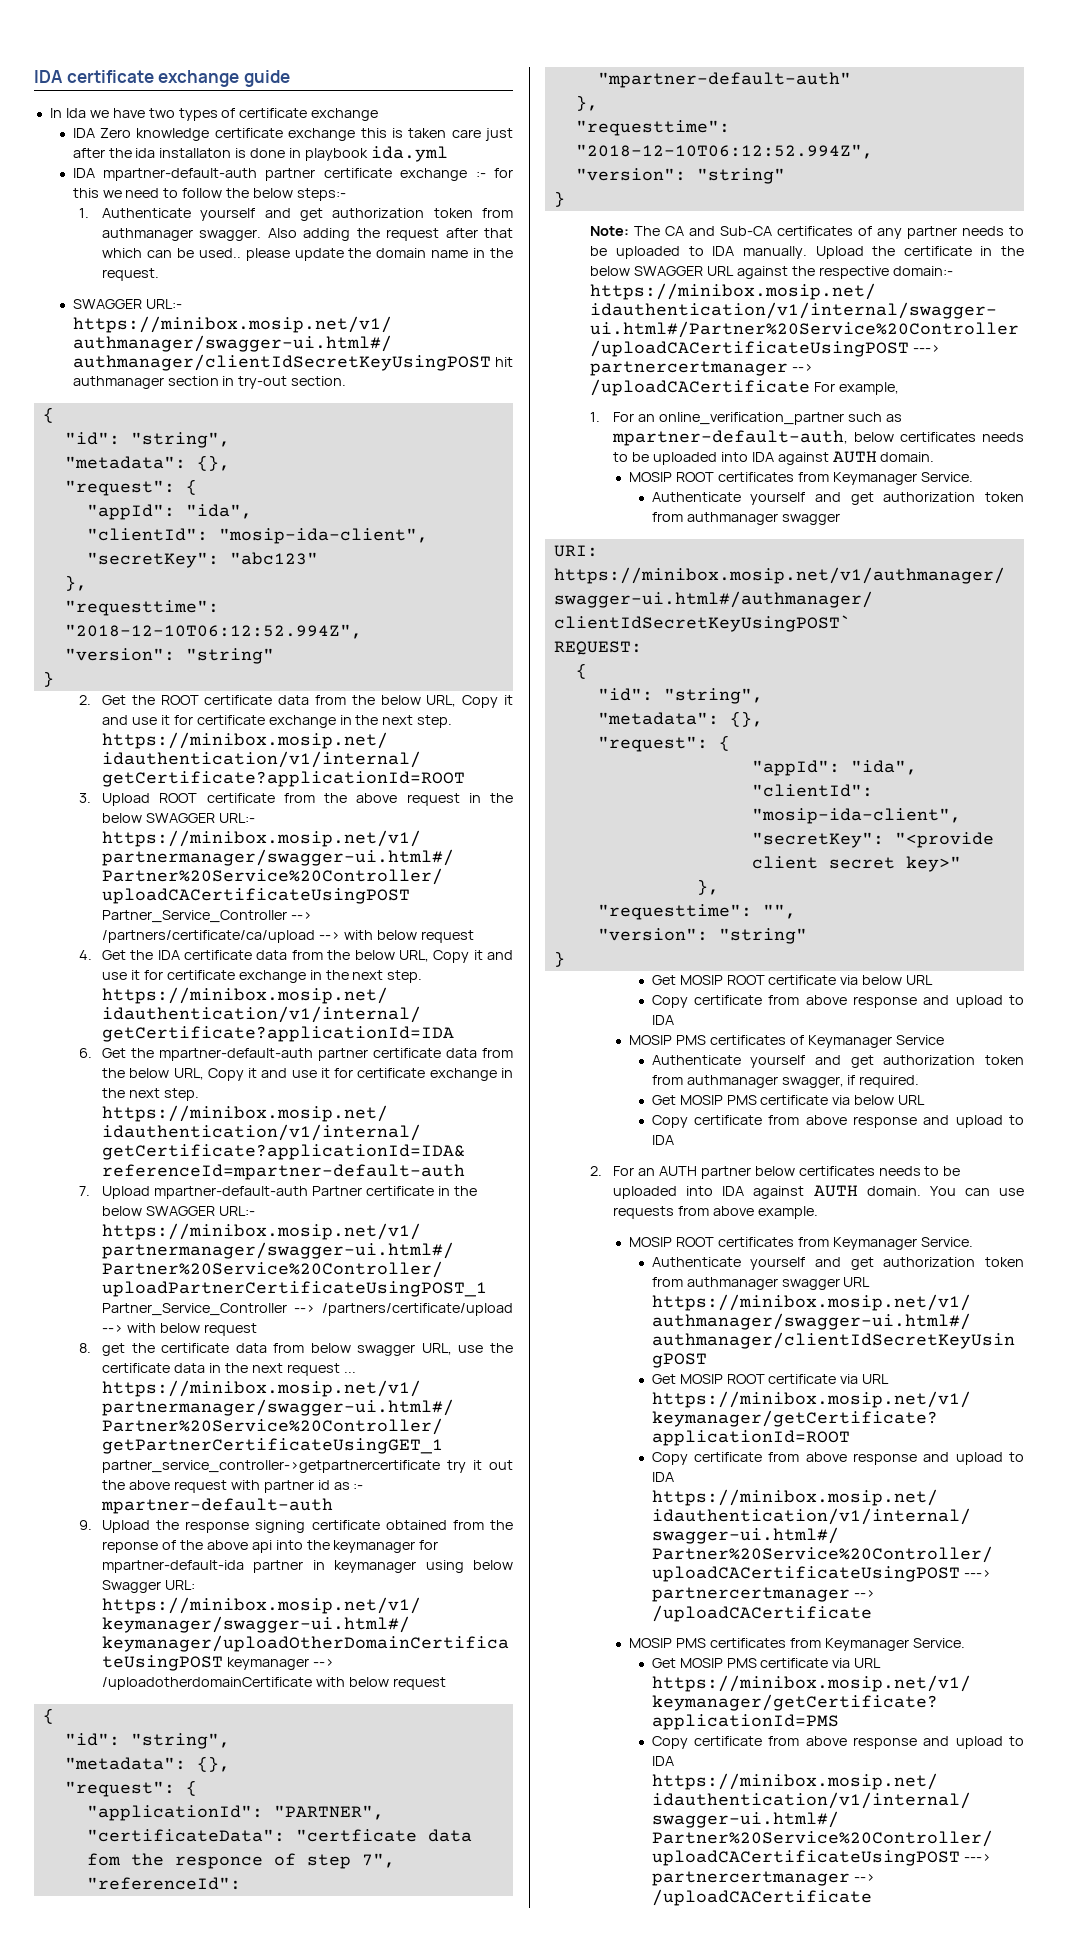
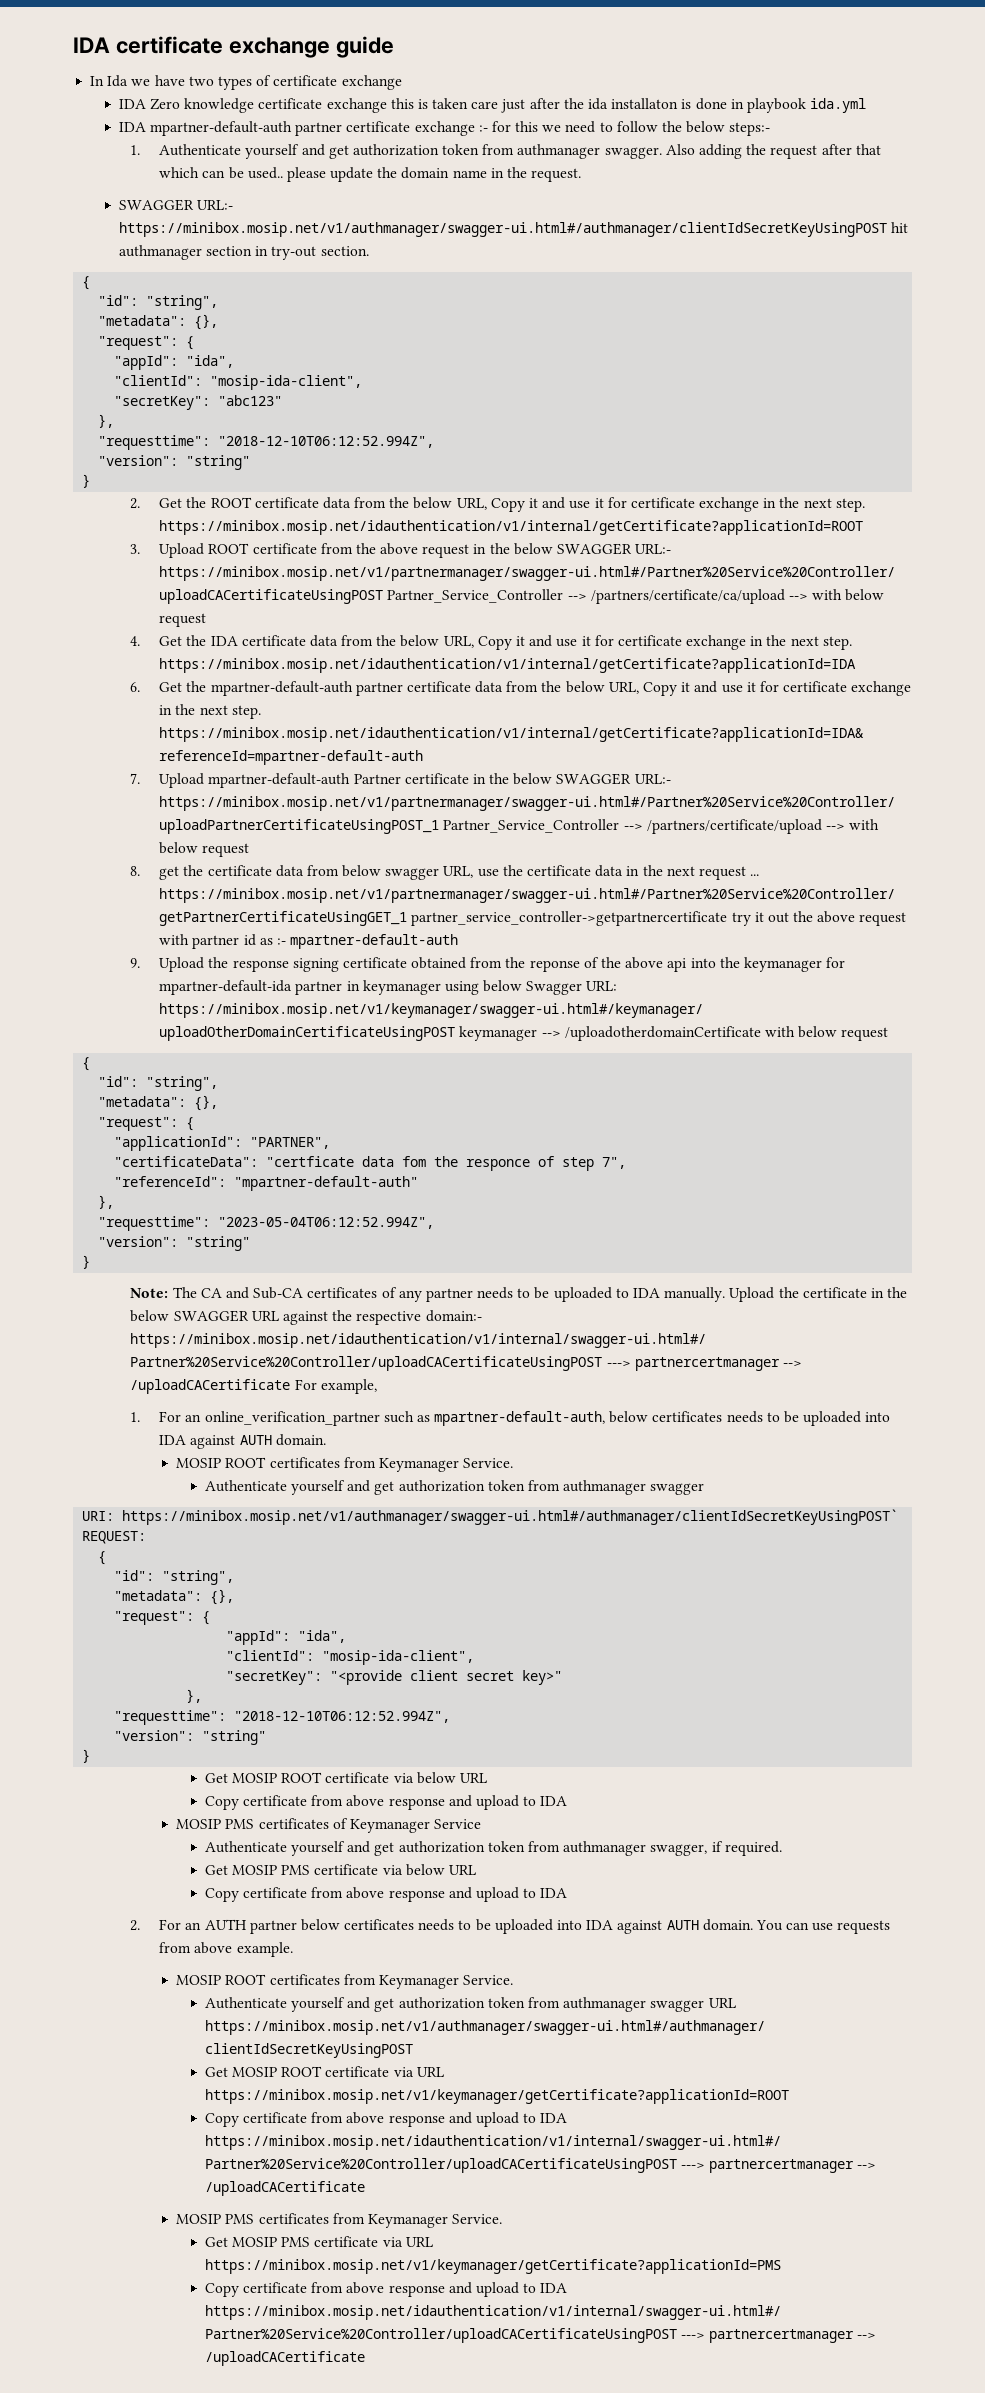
[575,144,873,159] "2018-12-10T06:12:52.994Z", -> [218,1217,435,1229] "2023-05-04T06:12:52.994Z",
[762,904,796,919] "", -> [234,1711,451,1723] "2018-12-10T06:12:52.994Z",

